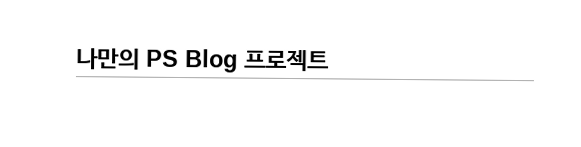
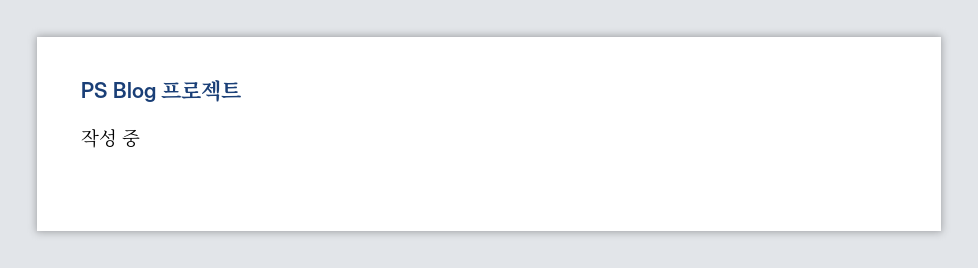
[76,48,140,70] 나만의 -> (81, 90) none
(329, 60) none -> [81,129,140,148] // 작성 중

